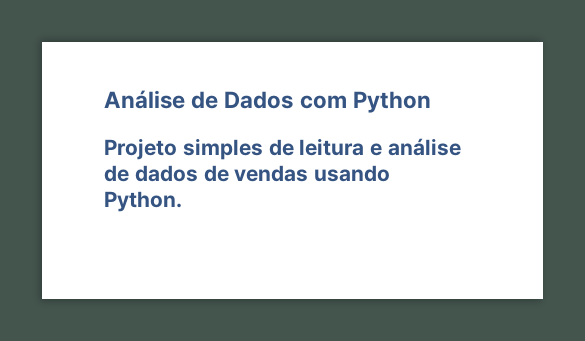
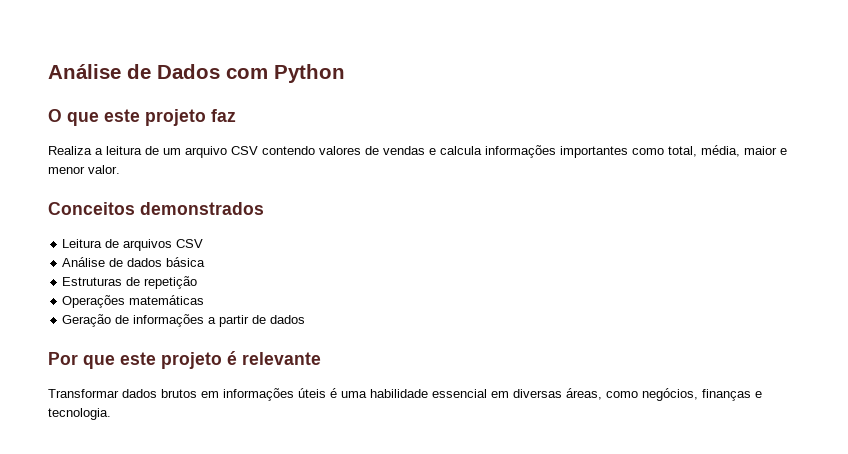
[104,138,462,160] [104,165,391,182] [104,191,182,212] Projeto simples de leitura e análise de dados de vendas usando Python. -> [48,109,236,126] [48,145,787,158] [48,165,120,174] [48,202,264,215] [62,239,204,251] [62,257,206,267] [62,276,198,289] [62,295,205,308] [62,314,306,327] [48,351,321,369] [48,388,762,401] [48,408,111,420] O que este projeto faz // Realiza a leitura de um arquivo CSV contendo valores de vendas e calcula informações importantes como total, média, maior e menor valor. // Conceitos demonstrados // Leitura de arquivos CSV // Análise de dados básica // Estruturas de repetição // Operações matemáticas // Geração de informações a partir de dados // Por que este projeto é relevante // Transformar dados brutos em informações úteis é uma habilidade essencial em diversas áreas, como negócios, finanças e tecnologia.

